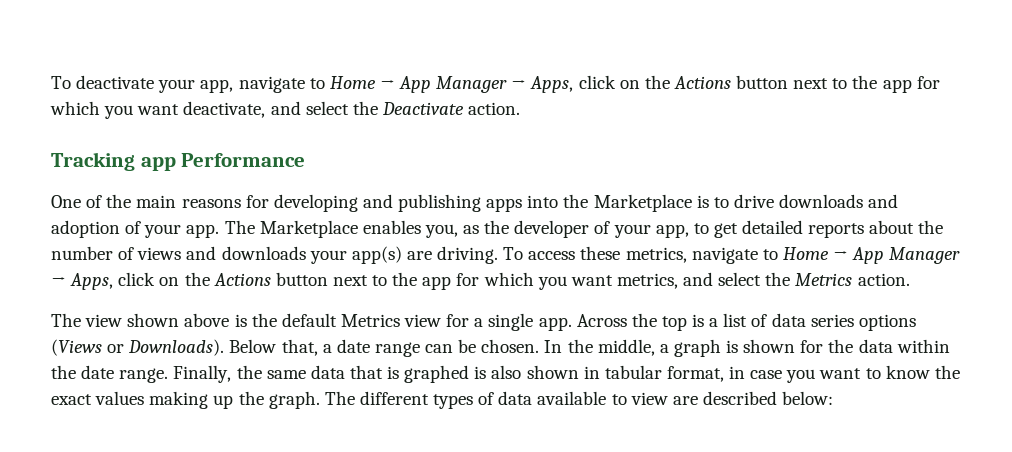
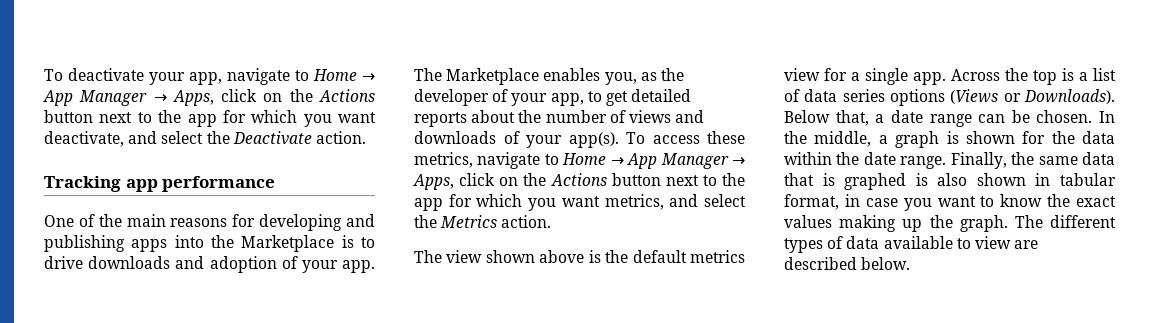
[181,153,306,167] Performance -> [162,176,276,192] performance
[309,246,499,264] your app(s) are driving. -> [503,131,619,148] of your app(s).
[340,314,400,327] Metrics -> [690,250,745,263] metrics
[782,391,834,405] below: -> [861,257,911,270] below.

